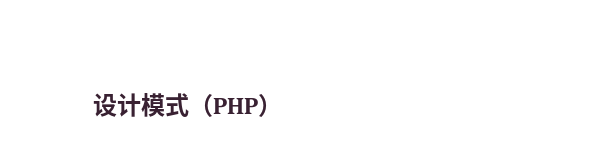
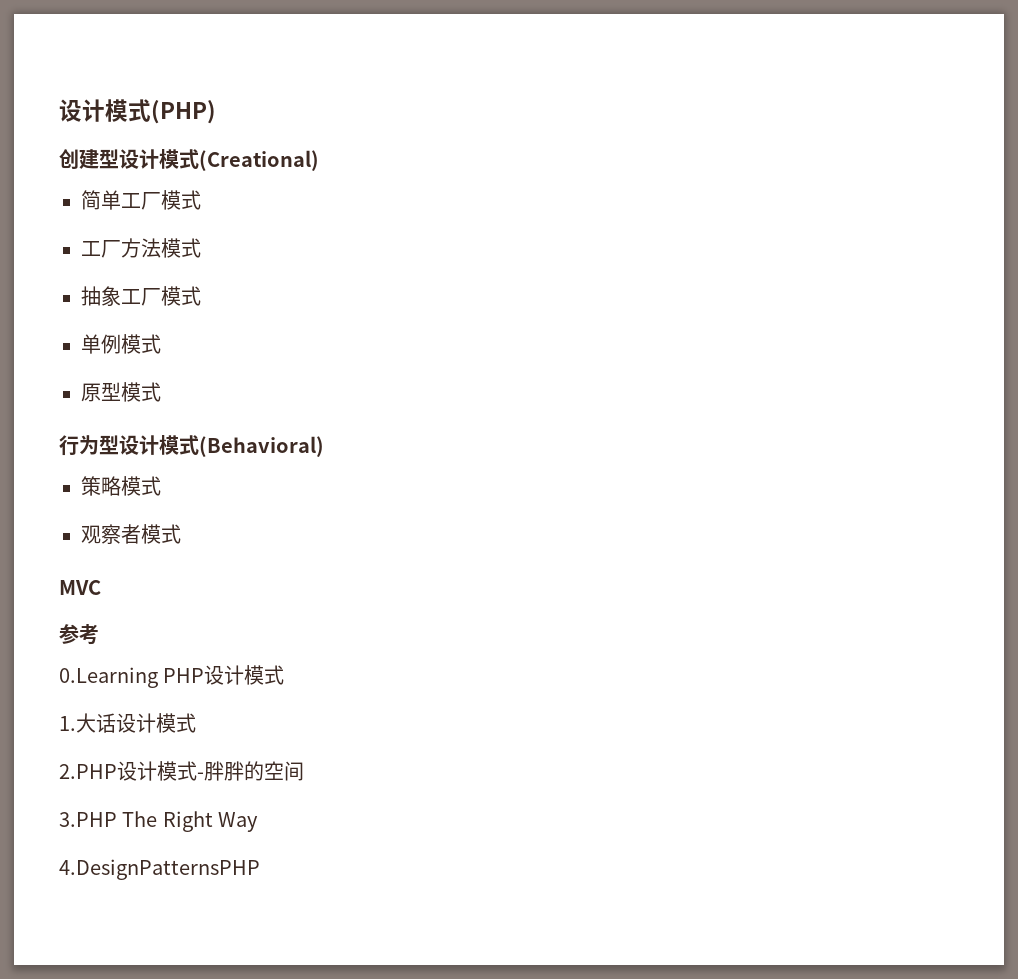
[93,93,282,117] 设计模式（PHP） -> [59,99,216,124] [59,149,319,171] [81,190,201,210] [81,238,201,258] [81,286,201,306] [81,334,161,354] [81,382,161,402] [59,435,324,457] [81,476,161,496] [81,524,181,545] [59,580,101,595] [59,624,99,645] [59,665,285,688] [59,713,196,733] [59,761,304,781] [59,811,259,832] [59,859,260,880] 设计模式(PHP) // 创建型设计模式(Creational) // 简单工厂模式 // 工厂方法模式 // 抽象工厂模式 // 单例模式 // 原型模式 // 行为型设计模式(Behavioral) // 策略模式 // 观察者模式 // MVC // 参考 // 0.Learning PHP设计模式 // 1.大话设计模式 // 2.PHP设计模式-胖胖的空间 // 3.PHP The Right Way // 4.DesignPatternsPHP

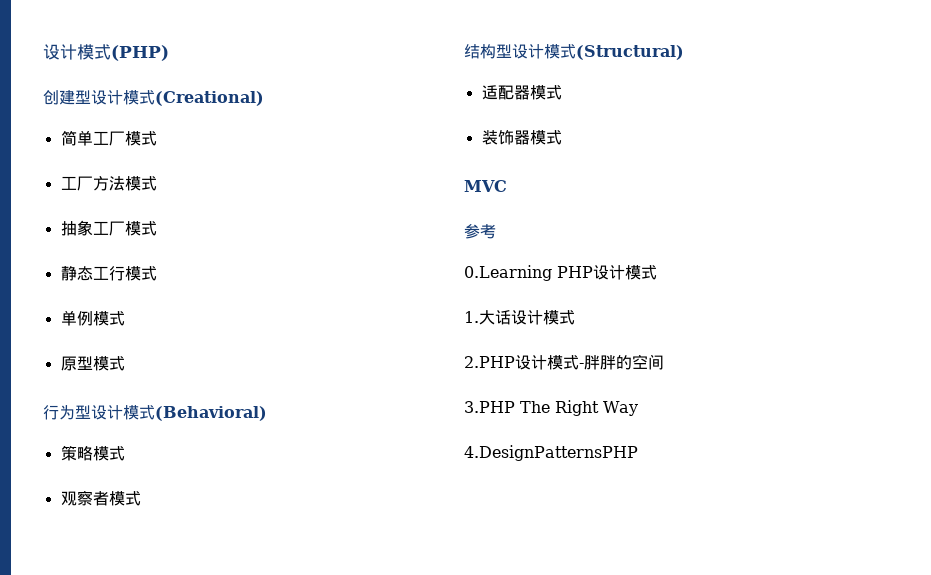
(201, 296) none -> [60,265,157,281] // 静态工行模式
(181, 534) none -> [464,44,684,60] [481,85,562,100] [481,129,562,145] // 结构型设计模式(Structural) // 适配器模式 // 装饰器模式

